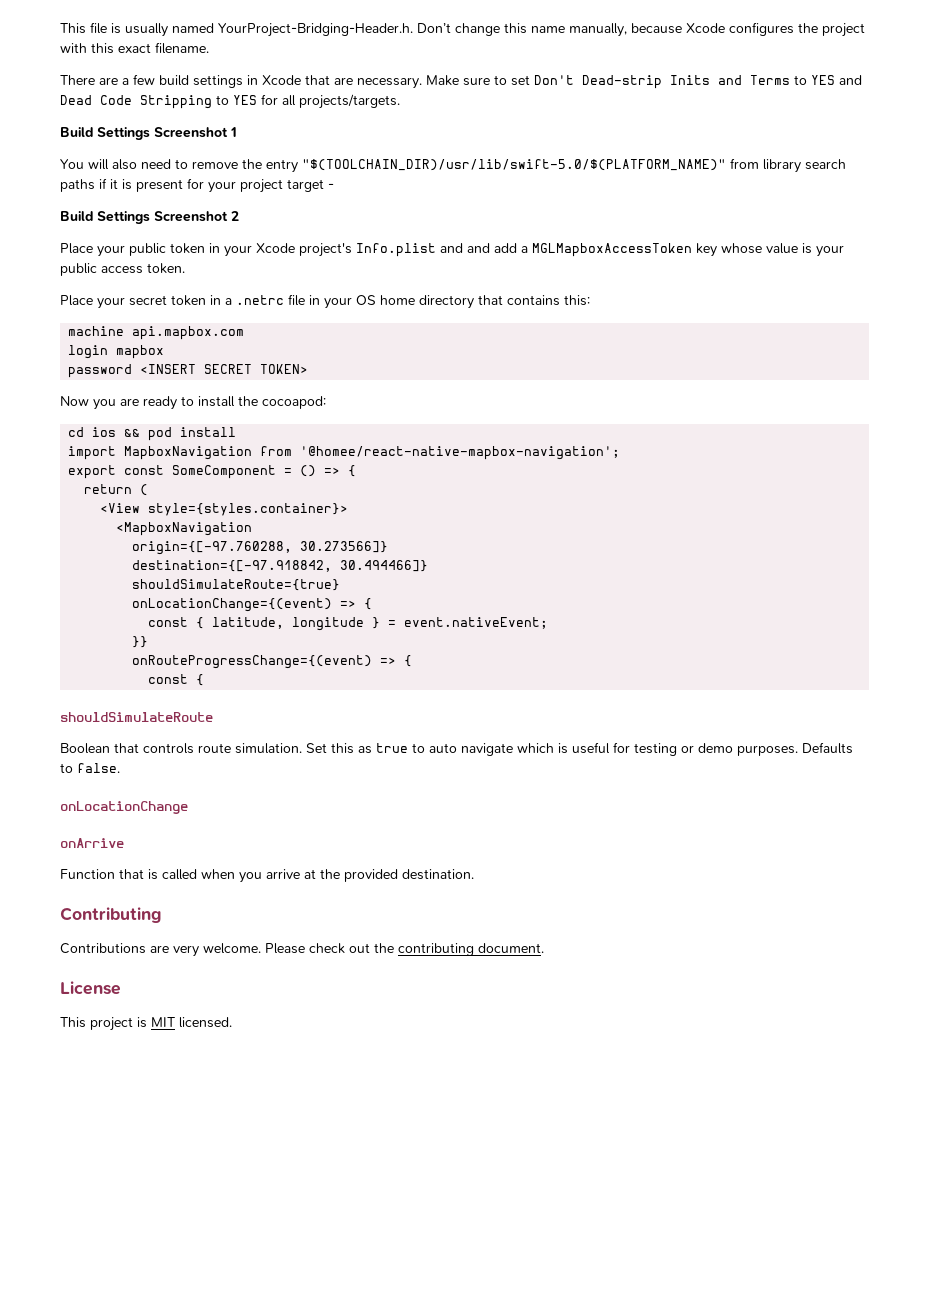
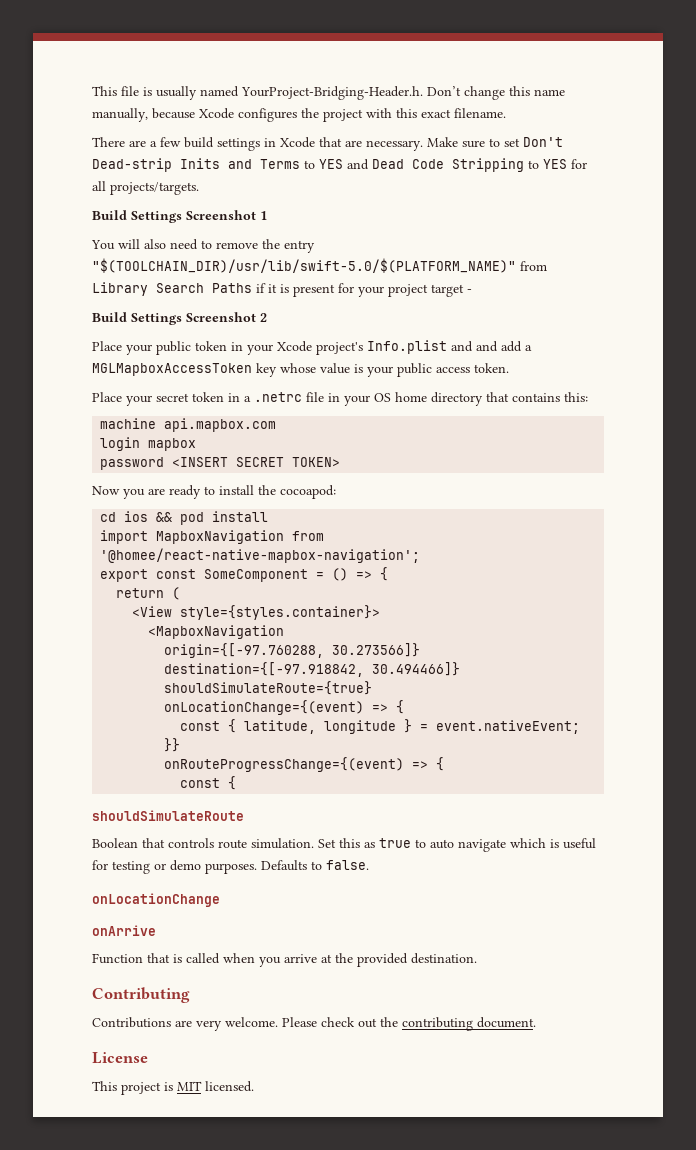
[763,159,846,173] [60,179,95,192] library search paths -> [92,282,252,296] Library Search Paths

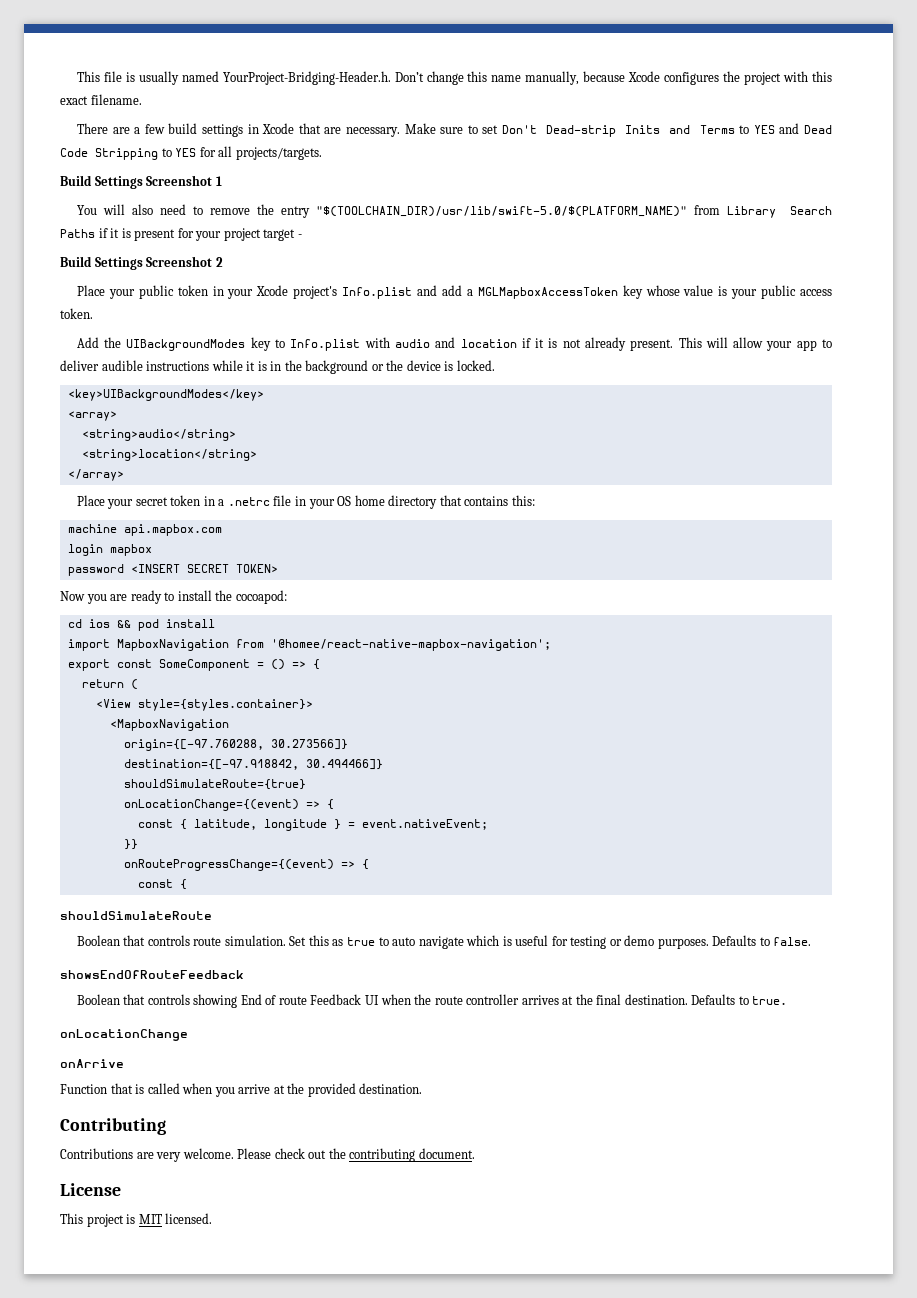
[476,341,498,352] and -> (438, 290) none
(509, 368) none -> [76,337,833,351] [60,360,495,374] [67,389,264,401] [67,411,117,421] [81,429,236,441] [81,449,257,461] [67,469,124,481] // Add the UIBackgroundModes key to Info.plist with audio and location if it is not already present. This will allow your app to deliver audible instructions while it is in the background or the device is locked. // <key>UIBackgroundModes</key> // <array> // <string>audio</string> // <string>location</string> // </array>
(369, 865) none -> [60,970,244,979] [76,994,788,1008] // showsEndOfRouteFeedback // Boolean that controls showing End of route Feedback UI when the route controller arrives at the final destination. Defaults to true.

